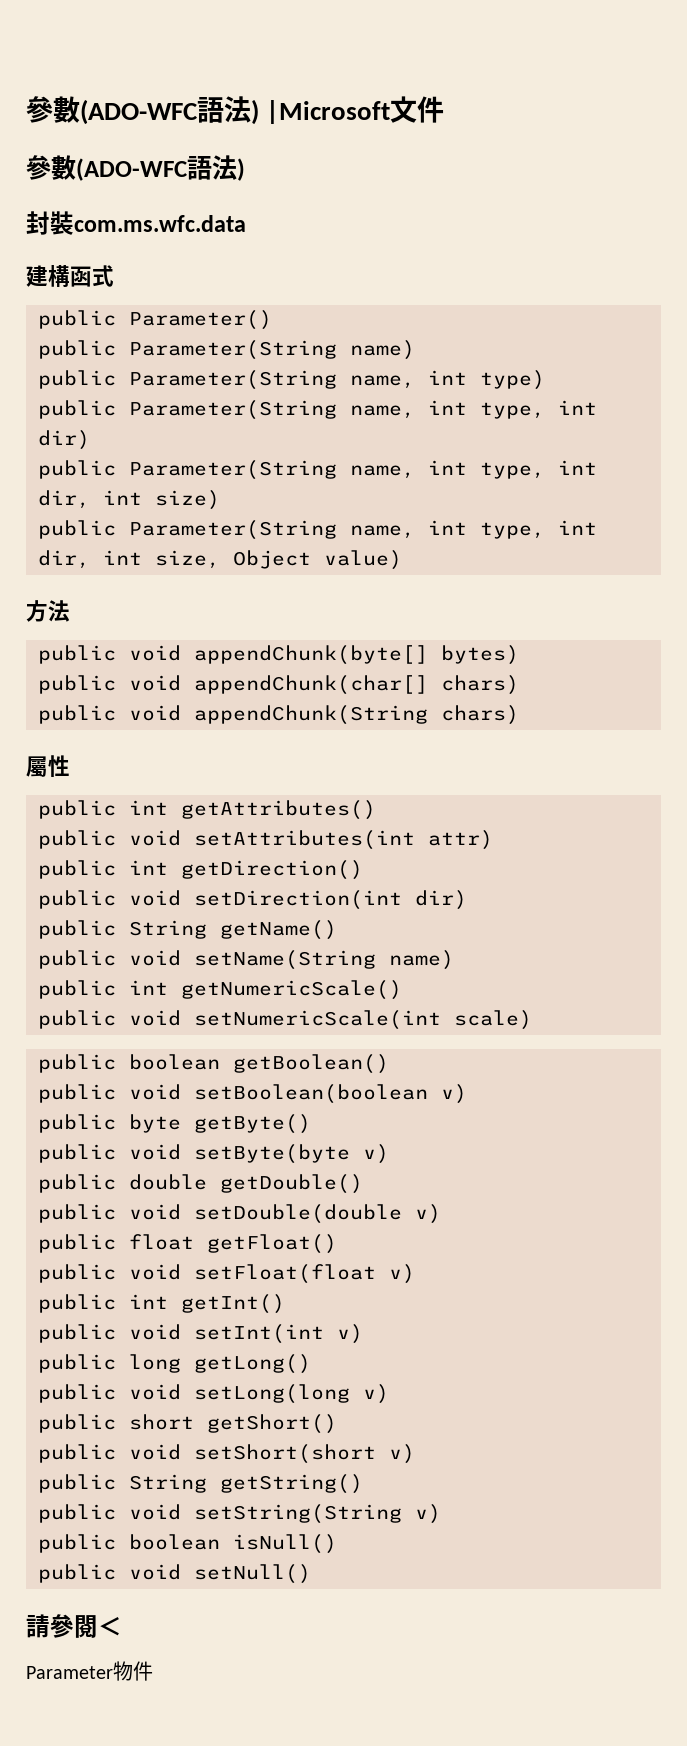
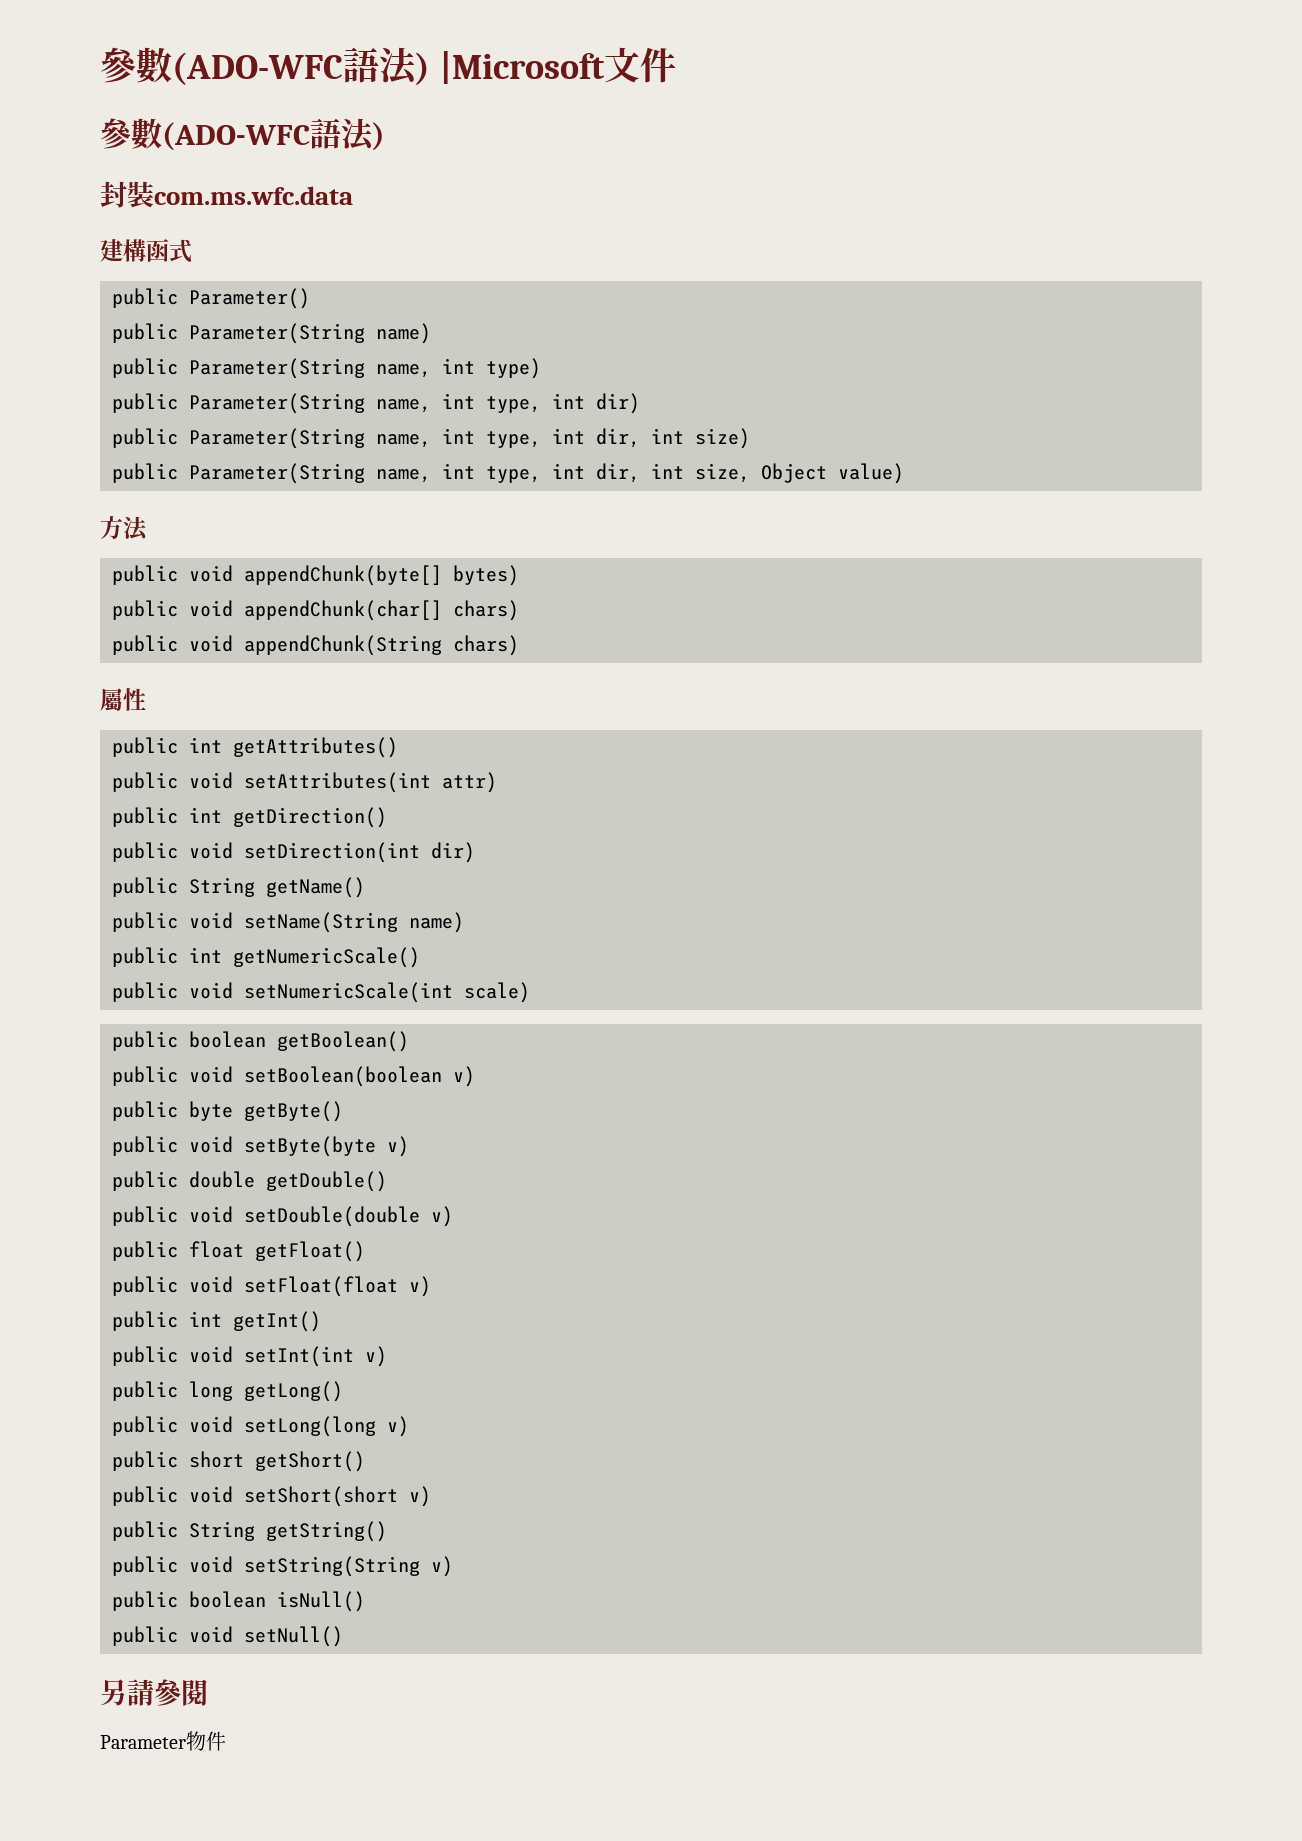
(311, 1574) none -> [100,1679,127,1706] 另
[98,1617,122,1636] ＜ -> (208, 1692) none

